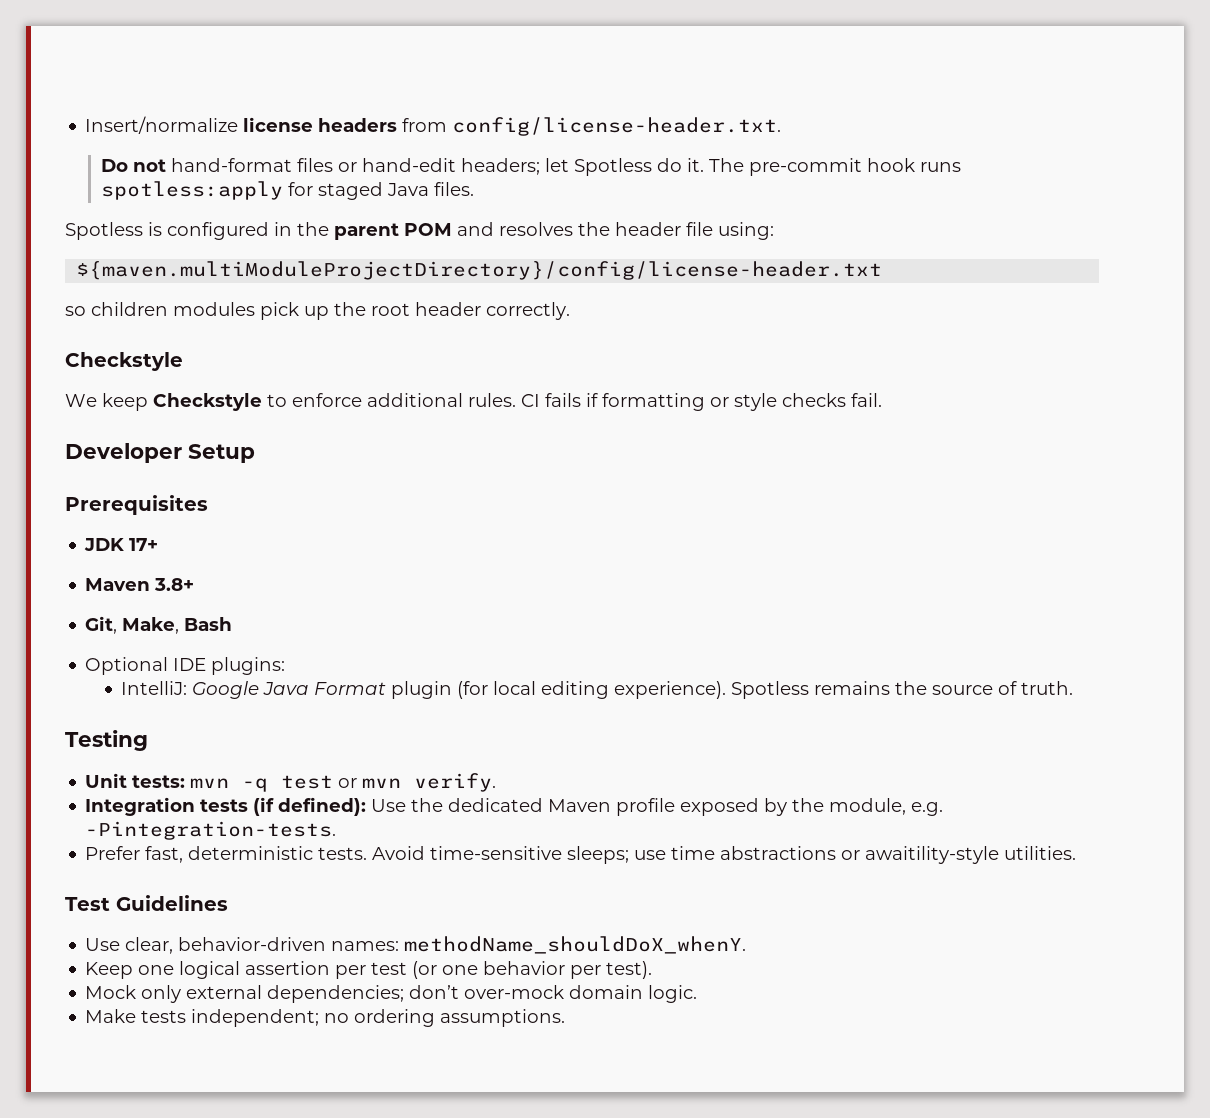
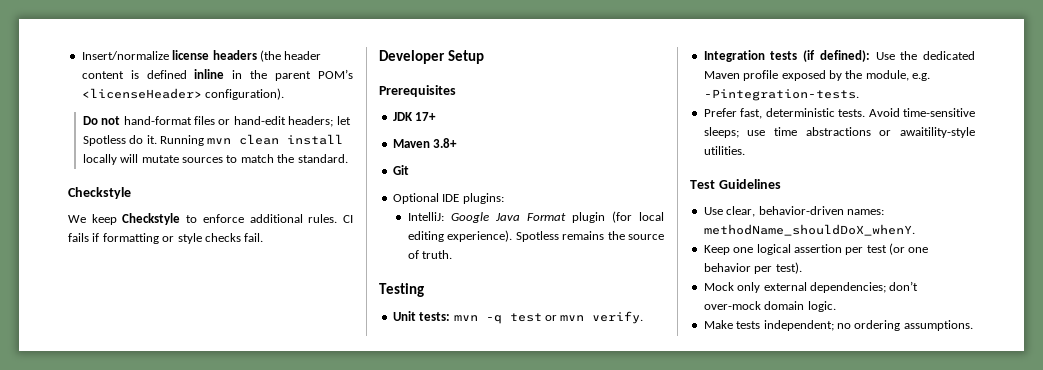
[402,117,782,136] from config/license-header.txt. -> [259,50,322,62] [81,69,353,81] [81,88,285,100] (the header content is defined inline in the parent POM’s <licenseHeader> configuration).
[709,158,962,176] [101,181,475,200] [65,222,774,240] [76,261,883,280] [65,302,570,320] The pre-commit hook runs spotless:apply for staged Java files. // Spotless is configured in the parent POM and resolves the header file using: // ${maven.multiModuleProjectDirectory}/config/license-header.txt // so children modules pick up the root header correctly. -> [160,134,344,146] [82,154,348,165] Running mvn clean install locally will mutate sources to match the standard.
[85,616,233,634] Git, Make, Bash -> [392,165,409,175] Git

